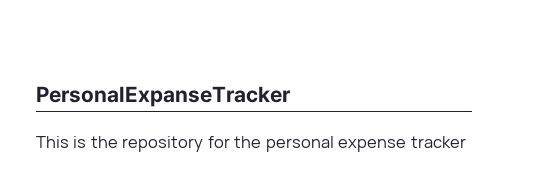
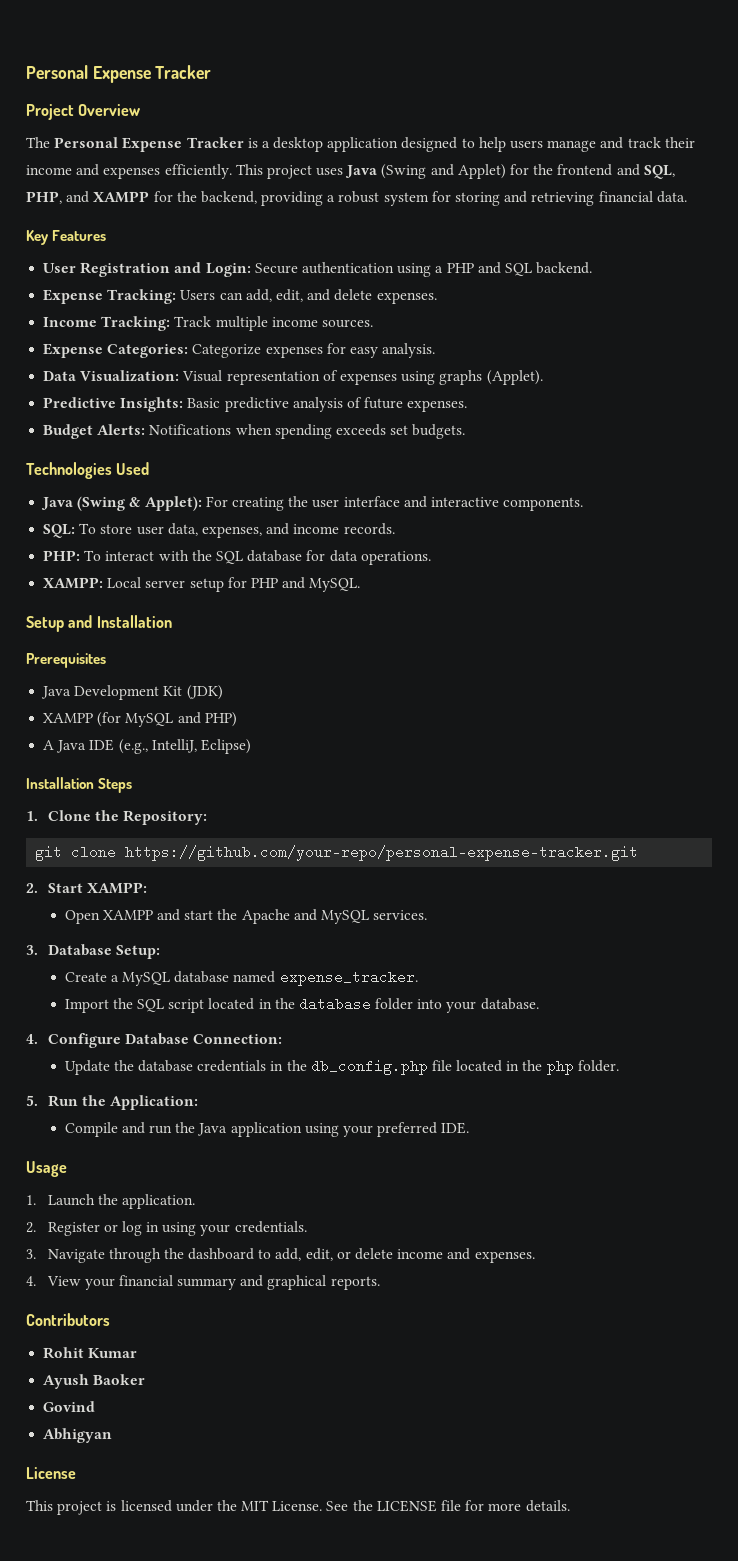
[36,86,291,107] [36,136,466,152] PersonalExpanseTracker // This is the repository for the personal expense tracker -> [26,65,212,83] [26,104,141,120] [26,137,695,152] [26,164,675,179] [26,191,687,206] [26,230,107,245] [43,262,593,277] [43,289,437,304] [43,316,373,331] [43,343,436,358] [43,370,543,385] [43,397,468,412] [43,424,466,439] [26,462,150,479] [41,496,584,511] [43,523,395,538] [43,550,431,565] [43,577,361,592] [26,615,172,632] [26,653,106,668] [41,685,223,700] [43,712,237,727] [43,739,251,754] [26,777,133,793] [26,810,207,825] [35,845,639,861] [26,882,147,894] [64,909,428,924] [26,944,160,959] [64,970,418,986] [64,997,539,1013] [26,1033,282,1048] [64,1059,619,1075] [26,1095,198,1110] [64,1122,470,1137] [26,1161,67,1177] [26,1194,195,1209] [26,1221,307,1236] [26,1248,535,1263] [26,1275,380,1290] [26,1313,110,1326] [43,1347,138,1359] [43,1374,146,1389] [43,1401,96,1412] [43,1428,113,1443] [26,1467,76,1479] [26,1500,570,1515] Personal Expense Tracker // Project Overview // The Personal Expense Tracker is a desktop application designed to help users manage and track their income and expenses efficiently. This project uses Java (Swing and Applet) for the frontend and SQL, PHP, and XAMPP for the backend, providing a robust system for storing and retrieving financial data. // Key Features // User Registration and Login: Secure authentication using a PHP and SQL backend. // Expense Tracking: Users can add, edit, and delete expenses. // Income Tracking: Track multiple income sources. // Expense Categories: Categorize expenses for easy analysis. // Data Visualization: Visual representation of expenses using graphs (Applet). // Predictive Insights: Basic predictive analysis of future expenses. // Budget Alerts: Notifications when spending exceeds set budgets. // Technologies Used // Java (Swing & Applet): For creating the user interface and interactive components. // SQL: To store user data, expenses, and income records. // PHP: To interact with the SQL database for data operations. // XAMPP: Local server setup for PHP and MySQL. // Setup and Installation // Prerequisites // Java Development Kit (JDK) // XAMPP (for MySQL and PHP) // A Java IDE (e.g., IntelliJ, Eclipse) // Installation Steps // 1. Clone the Repository: // git clone https://github.com/your-repo/personal-expense-tracker.git // 2. Start XAMPP: // Open XAMPP and start the Apache and MySQL services. // 3. Database Setup: // Create a MySQL database named expense_tracker. // Import the SQL script located in the database folder into your database. // 4. Configure Database Connection: // Update the database credentials in the db_config.php file located in the php folder. // 5. Run the Application: // Compile and run the Java application using your preferred IDE. // Usage // 1. Launch the application. // 2. Register or log in using your credentials. // 3. Navigate through the dashboard to add, edit, or delete income and expenses. // 4. View your financial summary and graphical reports. // Contributors // Rohit Kumar // Ayush Baoker // Govind // Abhigyan // License // This project is licensed under the MIT License. See the LICENSE file for more details.

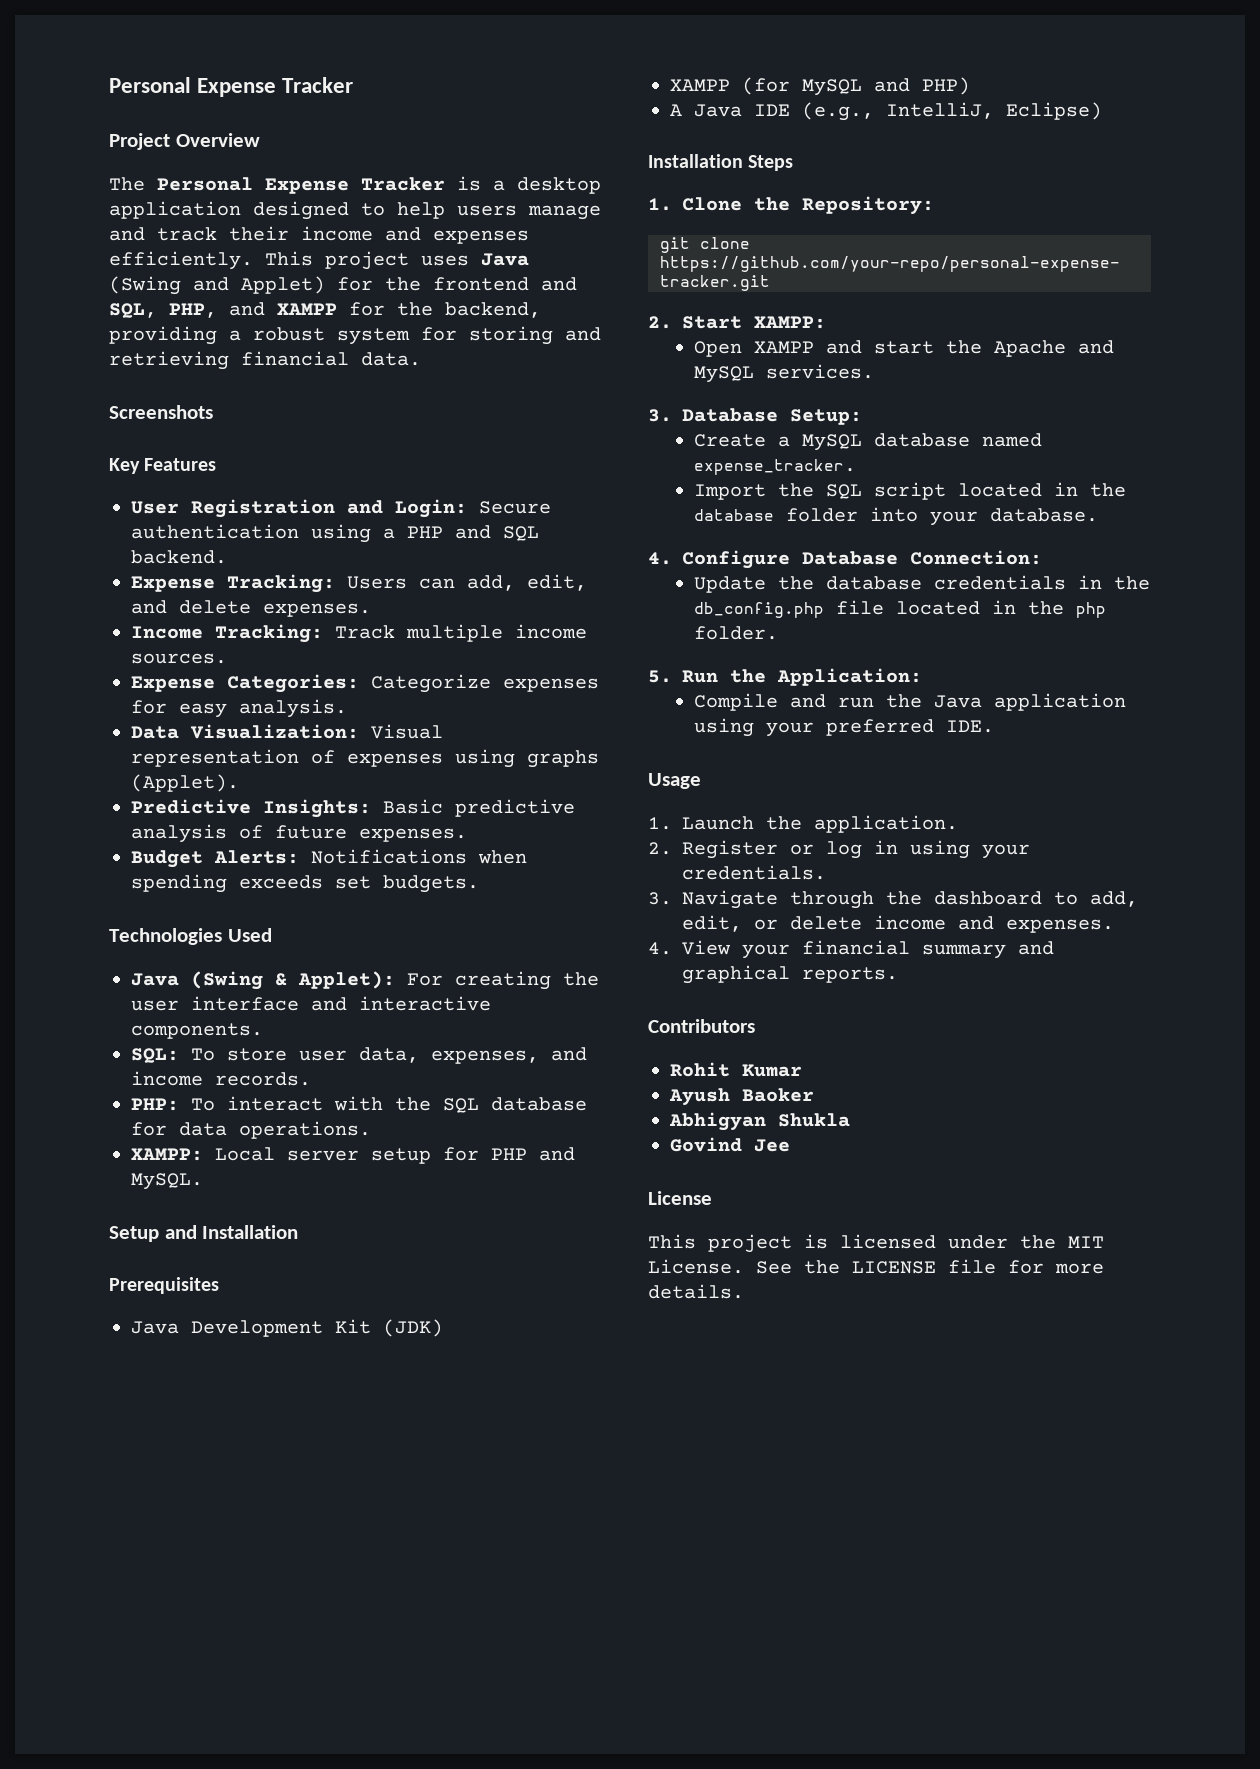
(687, 197) none -> [109,405,213,419] // Screenshots
(146, 1379) none -> [669,1112,850,1131] // Abhigyan Shukla
[43,1428,113,1443] // Abhigyan -> [754,1139,790,1152] Jee

